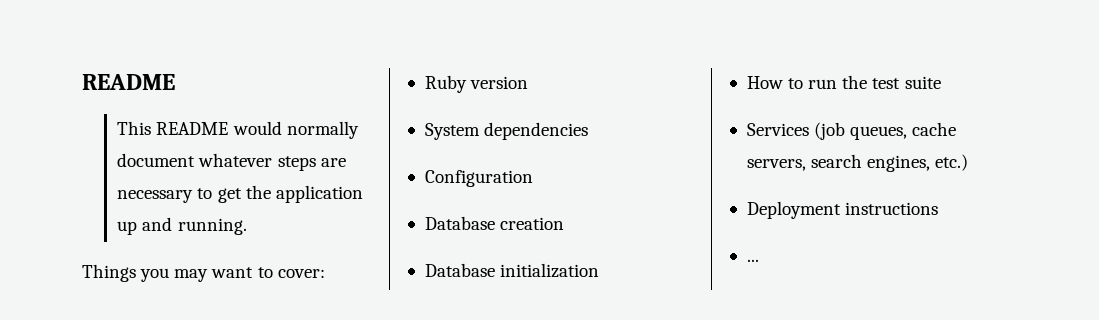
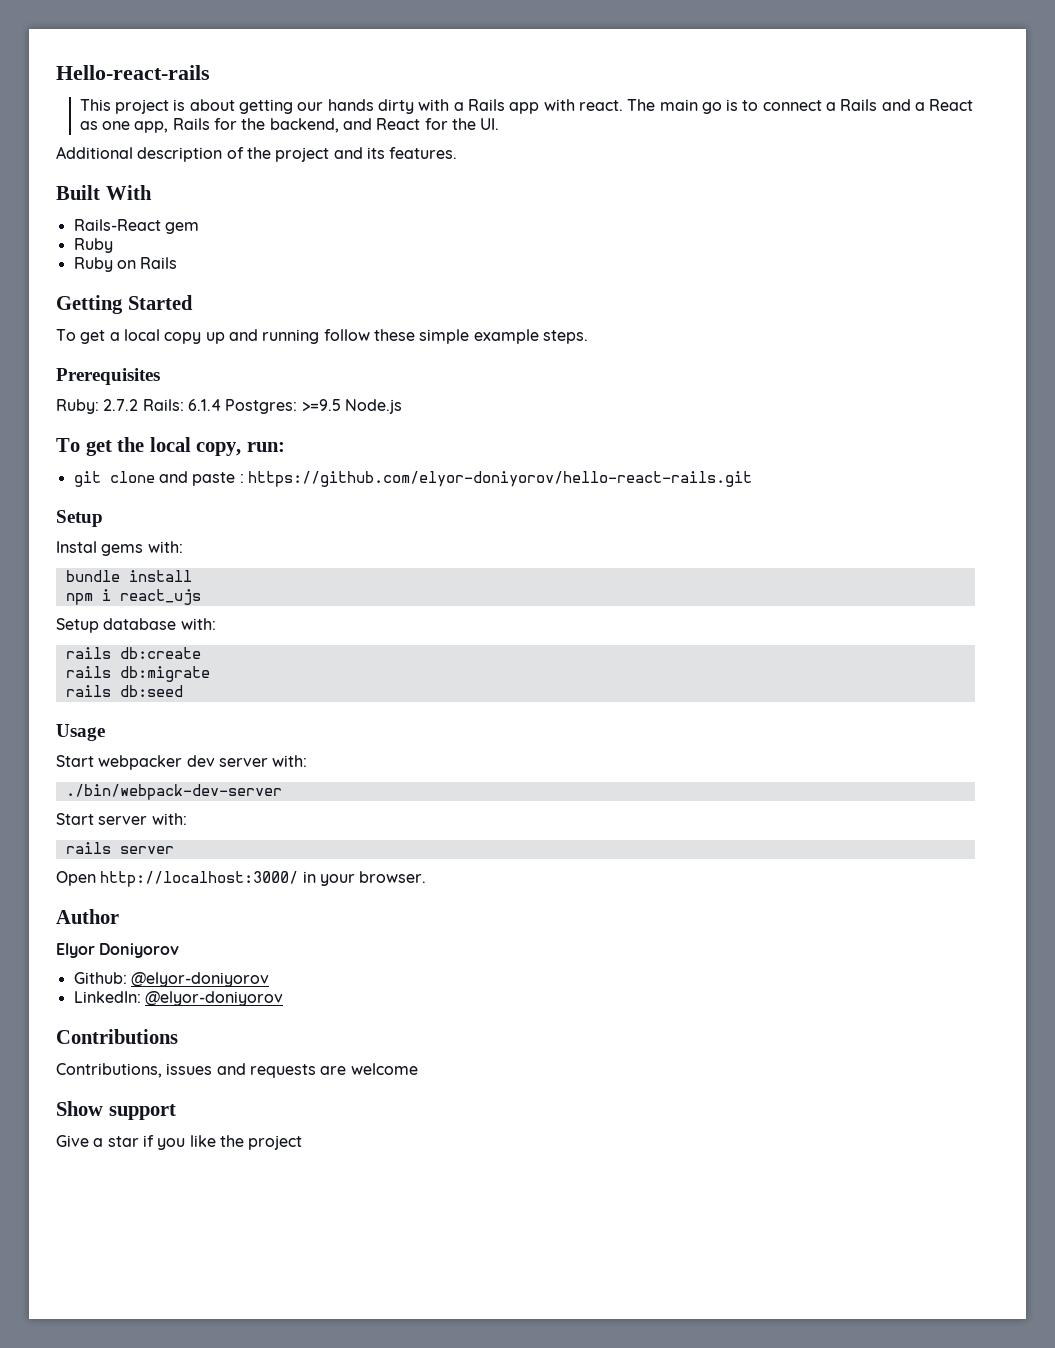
[82,74,175,90] README -> [56,65,210,80] Hello-react-rails
[156,121,359,139] [117,153,346,171] [117,185,363,203] [117,217,247,235] [82,264,325,282] [424,75,529,93] [424,122,589,140] [424,170,533,187] [424,216,565,230] [424,263,600,278] [746,75,941,89] [746,122,957,140] [746,154,969,172] [746,201,939,219] [746,259,759,262] README would normally document whatever steps are necessary to get the application up and running. // Things you may want to cover: // Ruby version // System dependencies // Configuration // Database creation // Database initialization // How to run the test suite // Services (job queues, cache servers, search engines, etc.) // Deployment instructions // ... -> [115,99,974,114] [79,118,500,133] [56,146,458,162] [56,185,152,200] [73,219,199,234] [73,238,113,253] [73,257,178,272] [56,295,193,314] [56,329,588,344] [56,368,160,385] [56,399,402,414] [56,437,285,456] [73,471,752,487] [56,510,103,527] [56,541,183,556] [65,570,192,582] [65,589,201,605] [56,618,216,633] [65,647,201,659] [65,666,210,682] [65,685,183,697] [56,724,105,741] [56,755,308,770] [65,784,282,800] [56,813,187,825] [65,842,174,854] [56,871,427,887] [56,909,119,924] [56,943,180,958] [73,972,269,987] [73,991,283,1006] [56,1029,178,1044] [56,1063,418,1078] [56,1101,176,1120] [56,1135,303,1150] project is about getting our hands dirty with a Rails app with react. The main go is to connect a Rails and a React as one app, Rails for the backend, and React for the UI. // Additional description of the project and its features. // Built With // Rails-React gem // Ruby // Ruby on Rails // Getting Started // To get a local copy up and running follow these simple example steps. // Prerequisites // Ruby: 2.7.2 Rails: 6.1.4 Postgres: >=9.5 Node.js // To get the local copy, run: // git clone and paste : https://github.com/elyor-doniyorov/hello-react-rails.git // Setup // Instal gems with: // bundle install // npm i react_ujs // Setup database with: // rails db:create // rails db:migrate // rails db:seed // Usage // Start webpacker dev server with: // ./bin/webpack-dev-server // Start server with: // rails server // Open http://localhost:3000/ in your browser. // Author // Elyor Doniyorov // Github: @elyor-doniyorov // LinkedIn: @elyor-doniyorov // Contributions // Contributions, issues and requests are welcome // Show support // Give a star if you like the project

